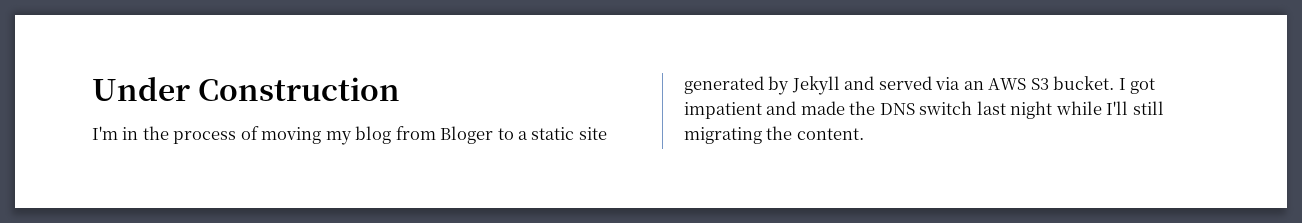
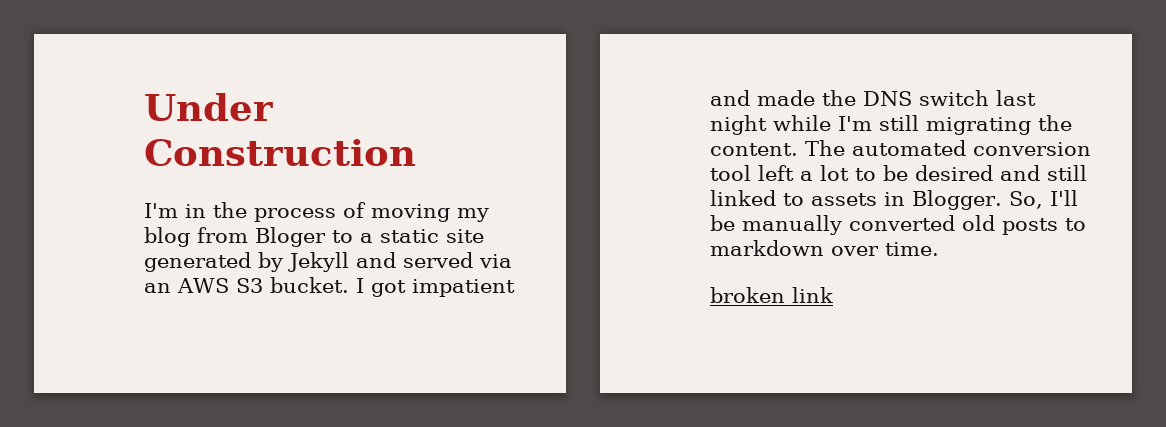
[1106,101,1129,115] I'll -> [838,116,872,131] I'm
(864, 134) none -> [805,140,1091,156] [710,165,1087,181] [710,190,1078,210] [710,215,1086,235] [710,240,939,256] [710,287,833,303] The automated conversion tool left a lot to be desired and still linked to assets in Blogger. So, I'll be manually converted old posts to markdown over time. // broken link

